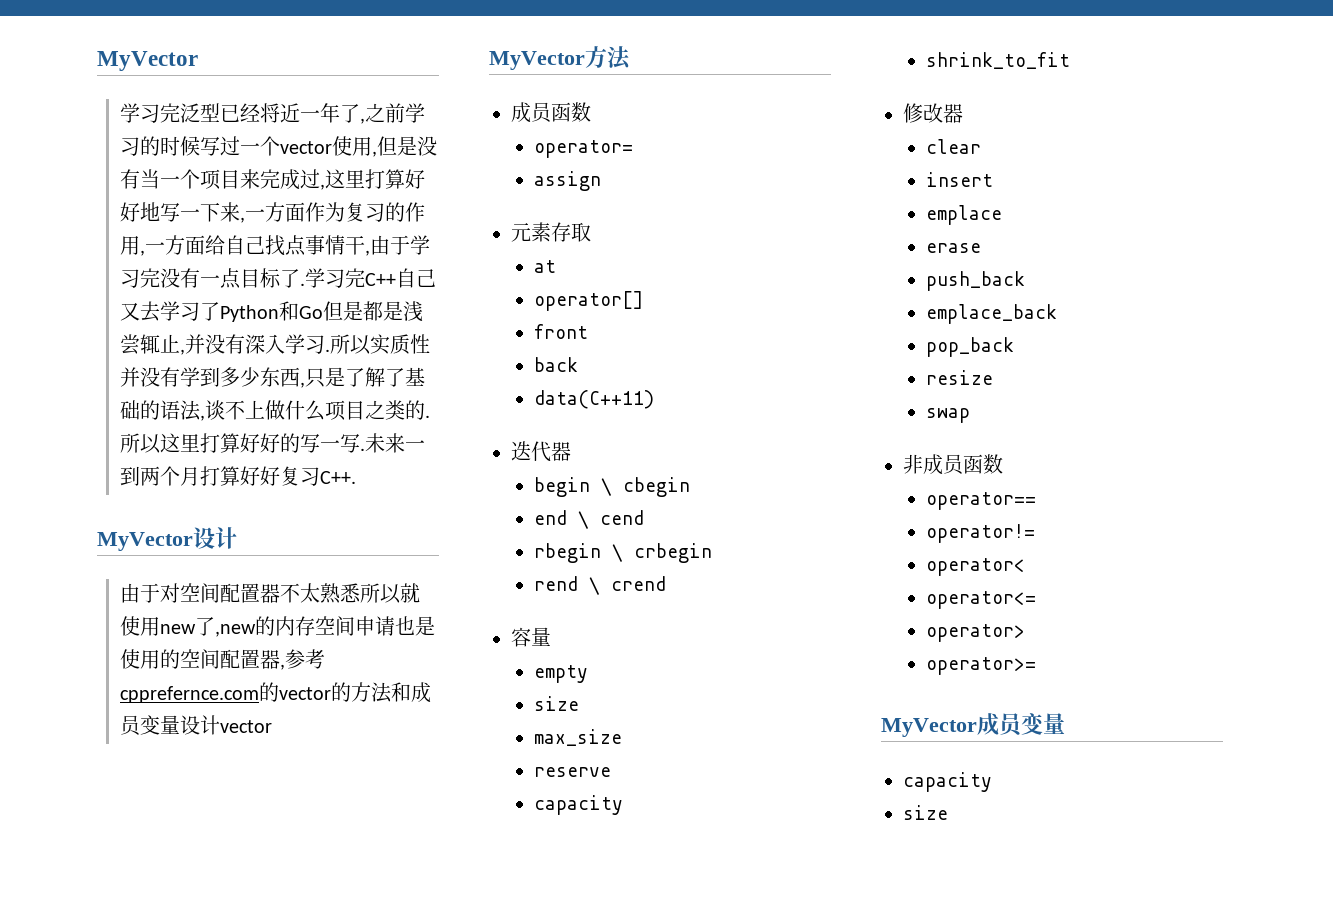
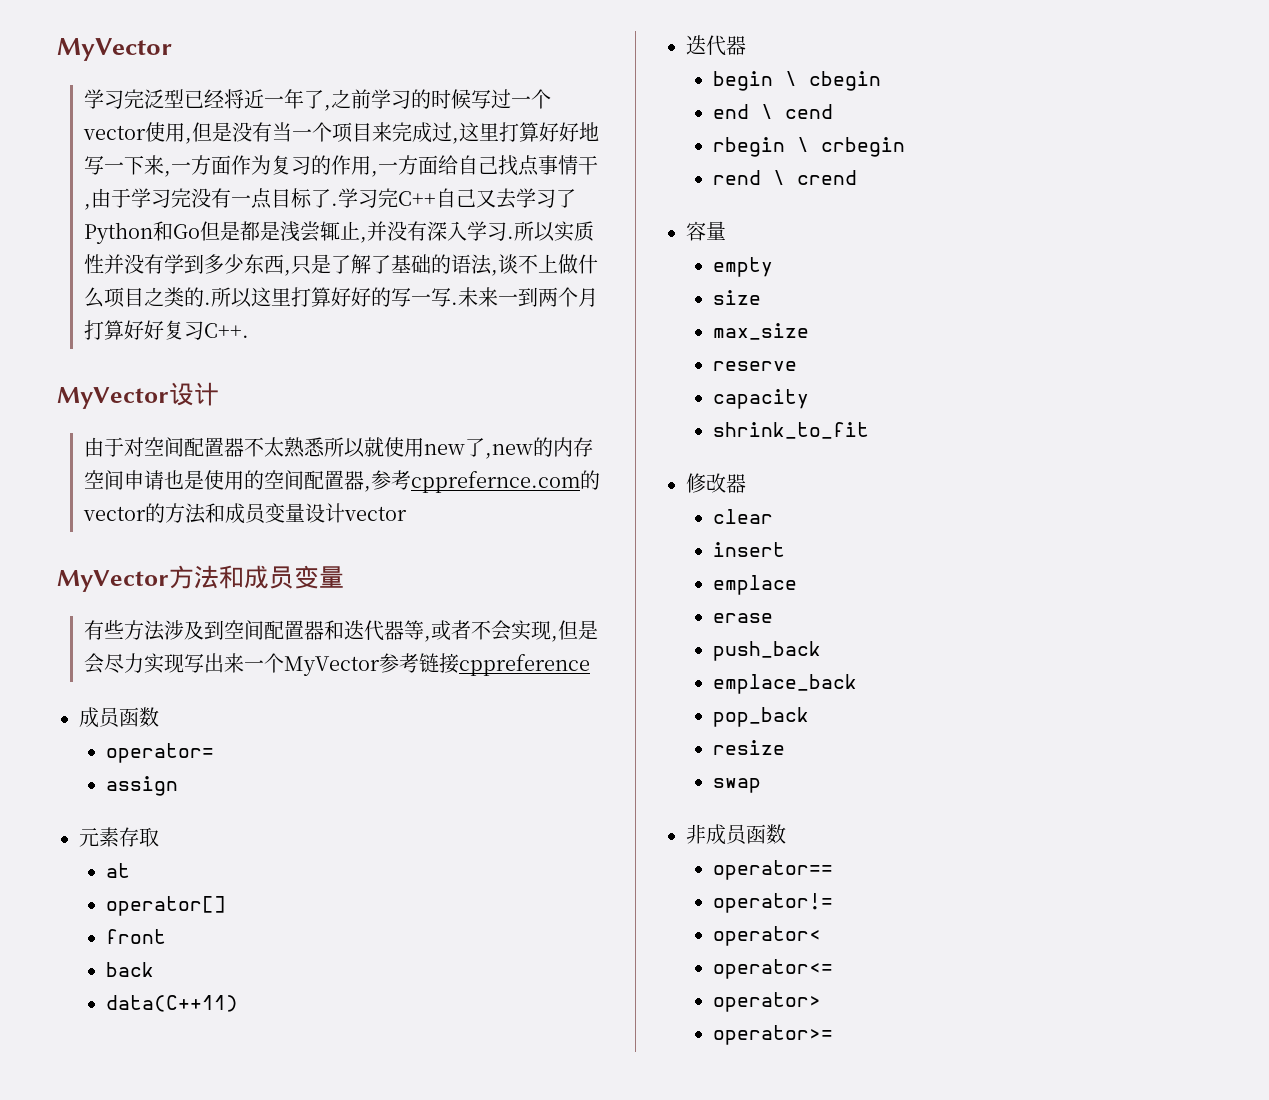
(631, 58) none -> [219,565,344,589] [84,620,599,642] [84,653,591,676] 和成员变量 // 有些方法涉及到空间配置器和迭代器等,或者不会实现,但是会尽力实现写出来一个MyVector参考链接cppreference
[881,713,1065,737] [903,772,992,792] [903,805,948,820] // MyVector成员变量 // capacity // size -> (834, 1035) none

